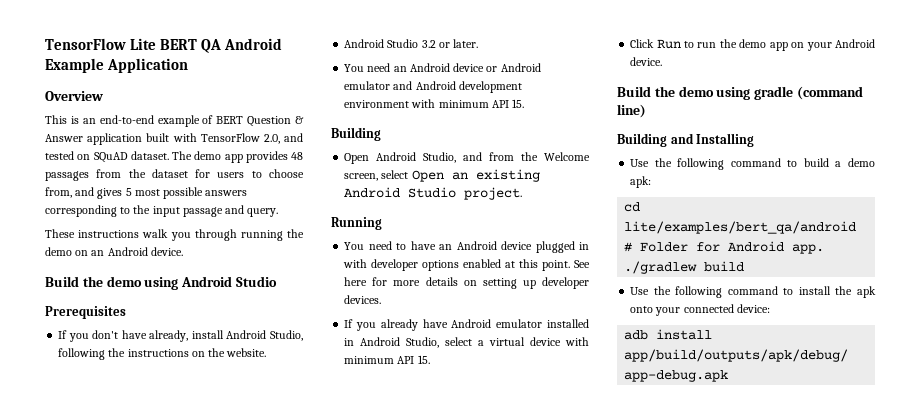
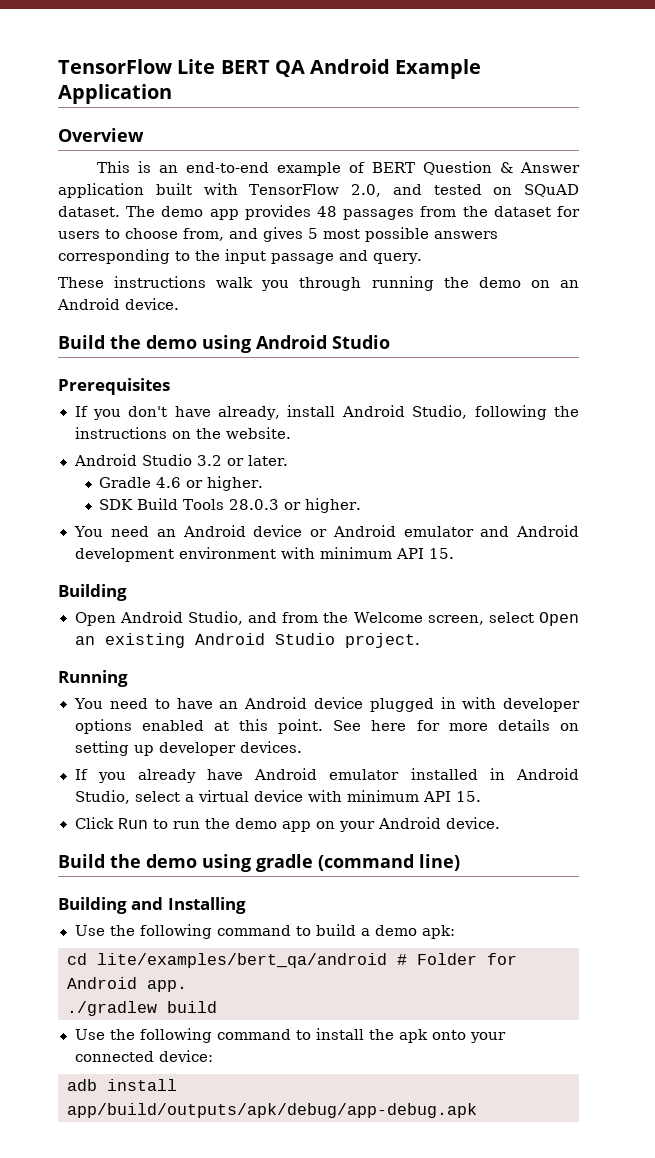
(479, 43) none -> [99,476,264,491] [99,498,362,513] // Gradle 4.6 or higher. // SDK Build Tools 28.0.3 or higher.

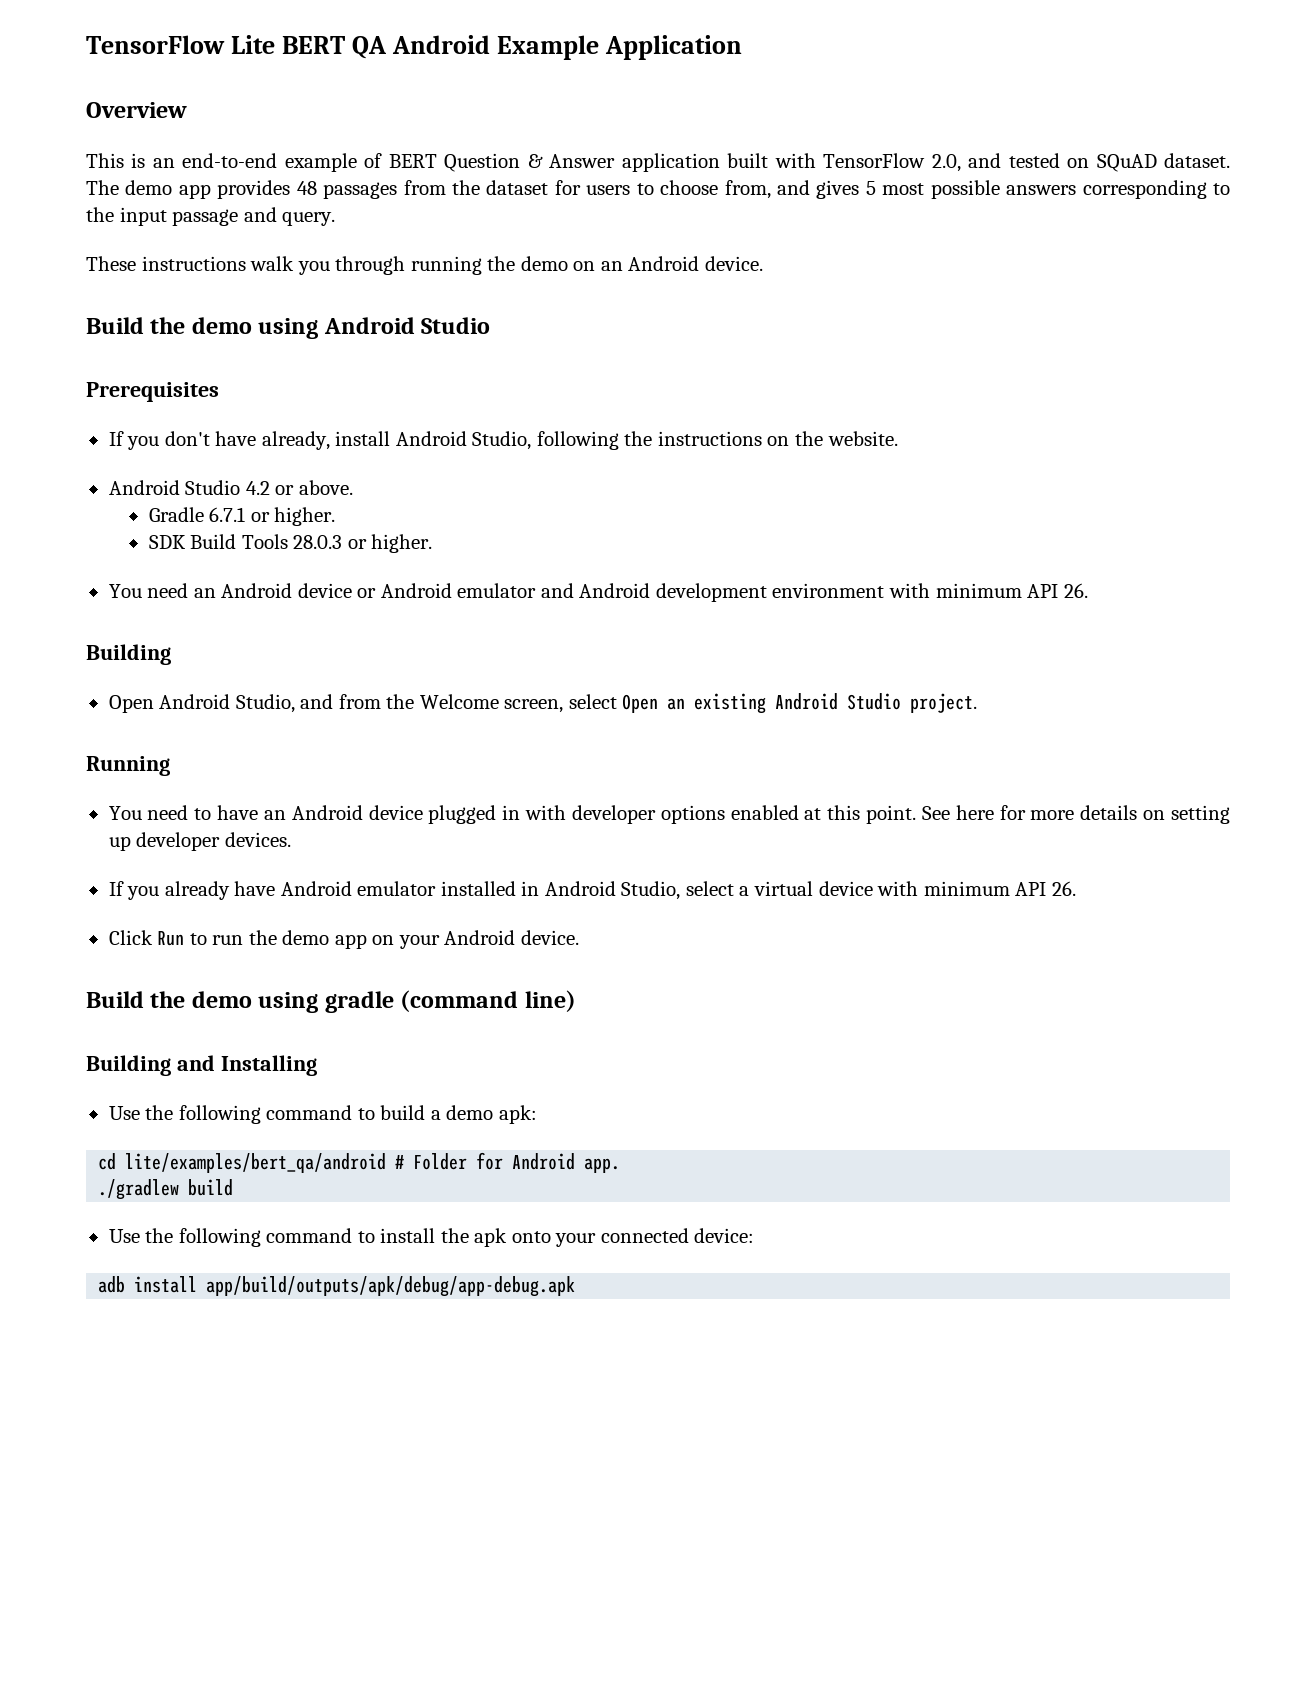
[196,455,289,466] 3.2 or later. -> [245,480,353,495] 4.2 or above.
[156,477,182,488] 4.6 -> [209,507,246,522] 6.7.1
[428,548,454,559] 15. -> [1063,583,1088,598] 26.
[455,791,481,802] 15. -> [1051,881,1076,896] 26.

